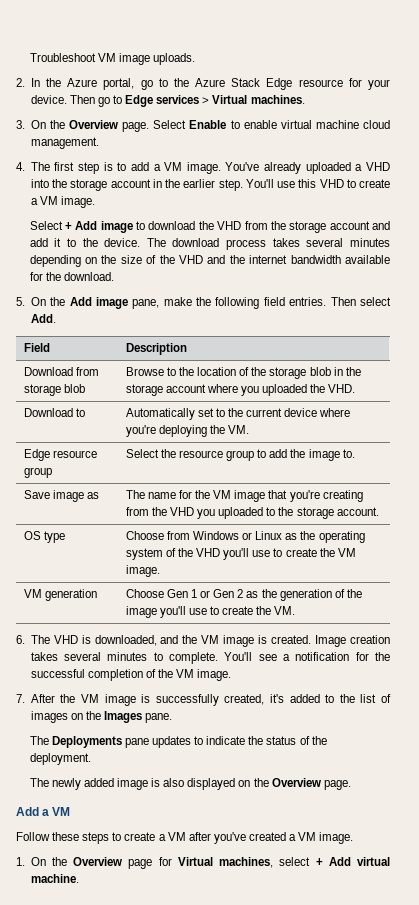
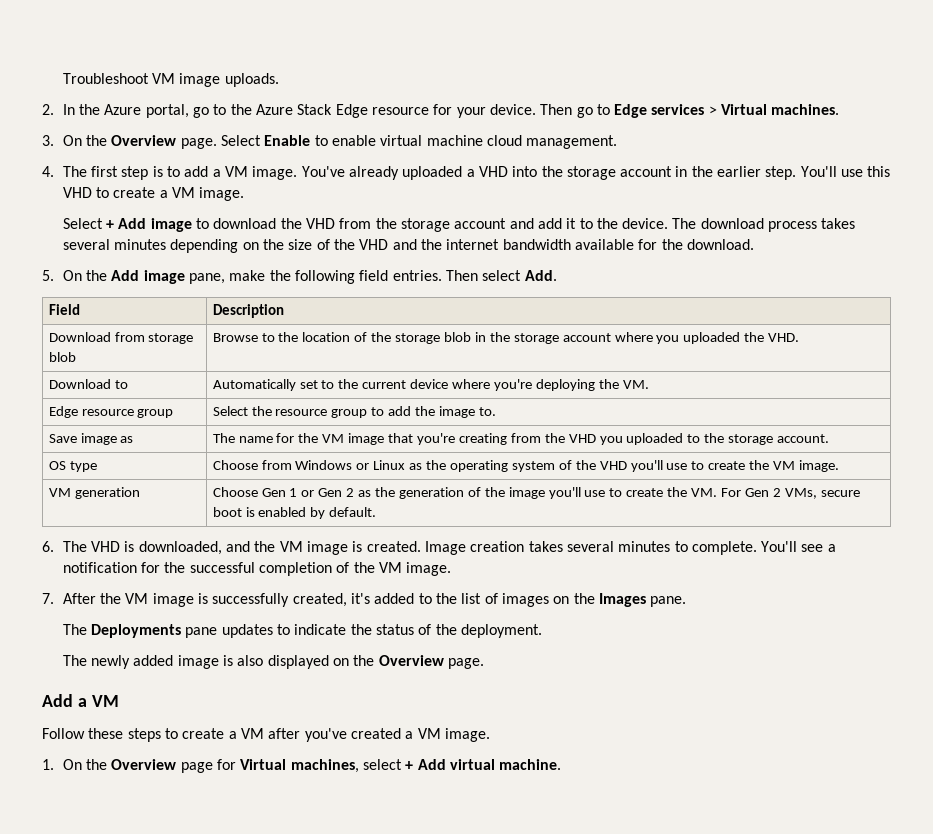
(296, 610) none -> [721,488,860,499] [212,507,377,519] For Gen 2 VMs, secure boot is enabled by default.

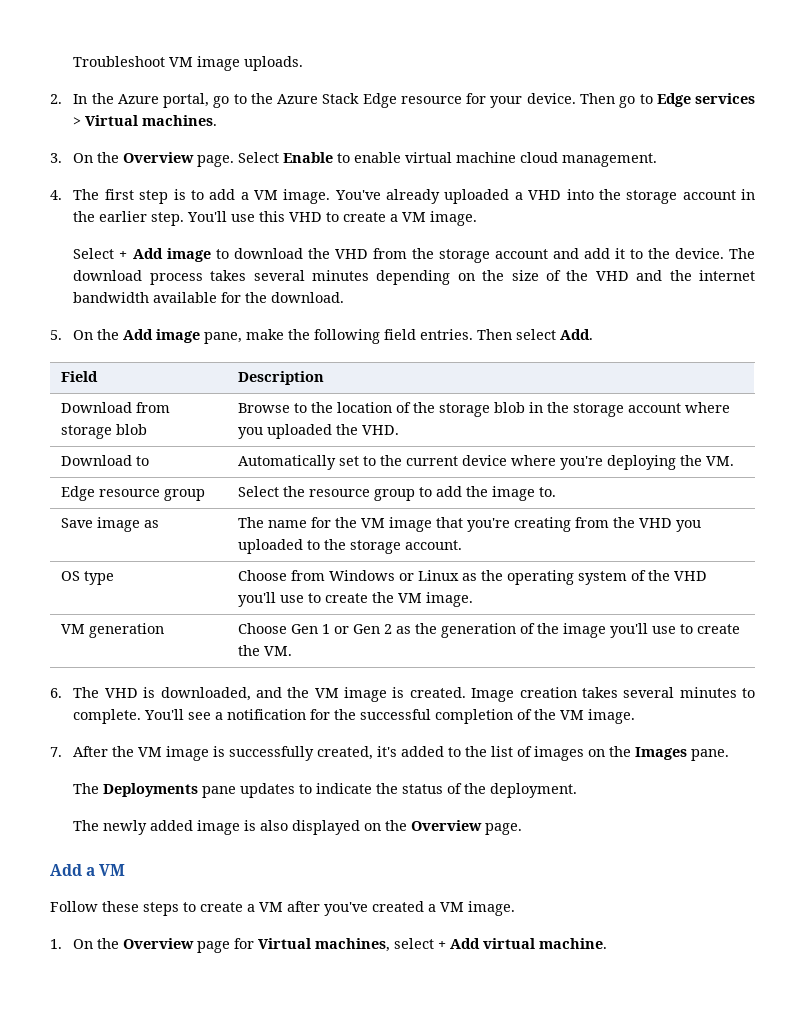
[721,488,860,499] [212,507,377,519] For Gen 2 VMs, secure boot is enabled by default. -> (292, 651) none

